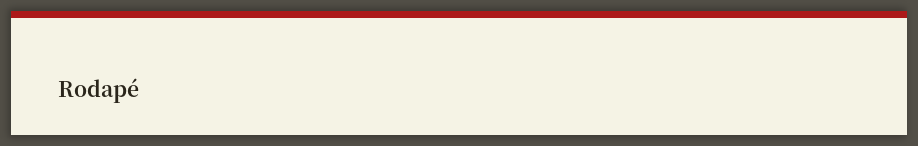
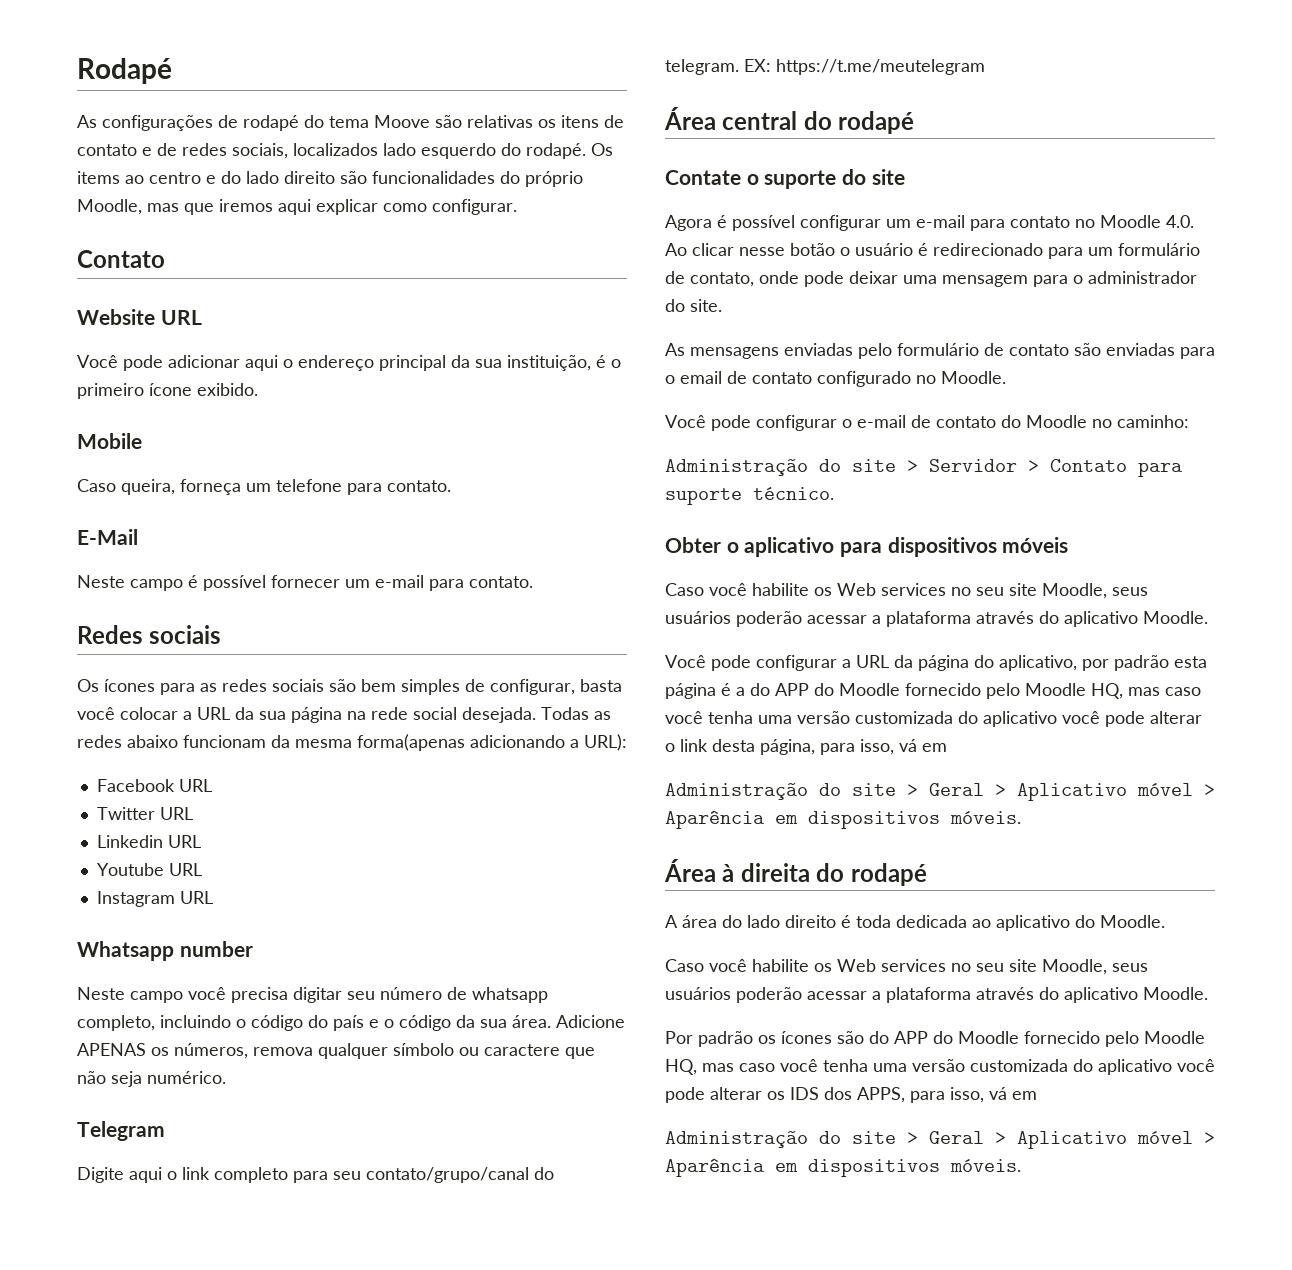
(139, 90) none -> [77,115,624,131] [77,143,613,159] [77,171,583,187] [77,199,517,215] [77,250,165,268] [77,309,202,325] [77,355,621,371] [77,383,258,399] [77,433,142,449] [77,479,451,495] [77,529,138,545] [77,575,533,591] [77,625,222,644] [77,679,622,695] [77,707,611,723] [77,734,627,751] [96,779,212,792] [96,807,193,820] [96,835,201,848] [96,863,202,876] [96,891,213,907] [77,941,253,961] [77,987,548,1003] [77,1015,625,1031] [77,1043,595,1059] [77,1071,226,1087] [77,1121,165,1141] [77,1167,554,1183] [665,59,985,75] [664,107,915,134] [665,169,905,189] [665,215,1194,231] [665,243,1200,259] [665,271,1197,287] [665,299,722,312] [665,343,1215,359] [665,371,1006,387] [665,415,1189,431] [665,459,1182,477] [665,487,834,505] [665,537,1069,557] [665,583,1148,599] [665,611,1208,627] [665,655,1207,671] [665,683,1201,699] [665,711,1202,727] [665,739,947,755] [665,783,1215,801] [665,810,1021,829] [664,859,927,886] [665,915,1165,931] [665,959,1148,975] [665,987,1208,1003] [665,1031,1205,1047] [665,1059,1215,1075] [665,1087,1037,1103] [665,1131,1215,1149] [665,1158,1021,1177] // As configurações de rodapé do tema Moove são relativas os itens de contato e de redes sociais, localizados lado esquerdo do rodapé. Os items ao centro e do lado direito são funcionalidades do próprio Moodle, mas que iremos aqui explicar como configurar. // Contato // Website URL // Você pode adicionar aqui o endereço principal da sua instituição, é o primeiro ícone exibido. // Mobile // Caso queira, forneça um telefone para contato. // E-Mail // Neste campo é possível fornecer um e-mail para contato. // Redes sociais // Os ícones para as redes sociais são bem simples de configurar, basta você colocar a URL da sua página na rede social desejada. Todas as redes abaixo funcionam da mesma forma(apenas adicionando a URL): // Facebook URL // Twitter URL // Linkedin URL // Youtube URL // Instagram URL // Whatsapp number // Neste campo você precisa digitar seu número de whatsapp completo, incluindo o código do país e o código da sua área. Adicione APENAS os números, remova qualquer símbolo ou caractere que não seja numérico. // Telegram // Digite aqui o link completo para seu contato/grupo/canal do telegram. EX: https://t.me/meutelegram // Área central do rodapé // Contate o suporte do site // Agora é possível configurar um e-mail para contato no Moodle 4.0. Ao clicar nesse botão o usuário é redirecionado para um formulário de contato, onde pode deixar uma mensagem para o administrador do site. // As mensagens enviadas pelo formulário de contato são enviadas para o email de contato configurado no Moodle. // Você pode configurar o e-mail de contato do Moodle no caminho: // Administração do site > Servidor > Contato para suporte técnico. // Obter o aplicativo para dispositivos móveis // Caso você habilite os Web services no seu site Moodle, seus usuários poderão acessar a plataforma através do aplicativo Moodle. // Você pode configurar a URL da página do aplicativo, por padrão esta página é a do APP do Moodle fornecido pelo Moodle HQ, mas caso você tenha uma versão customizada do aplicativo você pode alterar o link desta página, para isso, vá em // Administração do site > Geral > Aplicativo móvel > Aparência em dispositivos móveis. // Área à direita do rodapé // A área do lado direito é toda dedicada ao aplicativo do Moodle. // Caso você habilite os Web services no seu site Moodle, seus usuários poderão acessar a plataforma através do aplicativo Moodle. // Por padrão os ícones são do APP do Moodle fornecido pelo Moodle HQ, mas caso você tenha uma versão customizada do aplicativo você pode alterar os IDS dos APPS, para isso, vá em // Administração do site > Geral > Aplicativo móvel > Aparência em dispositivos móveis.

